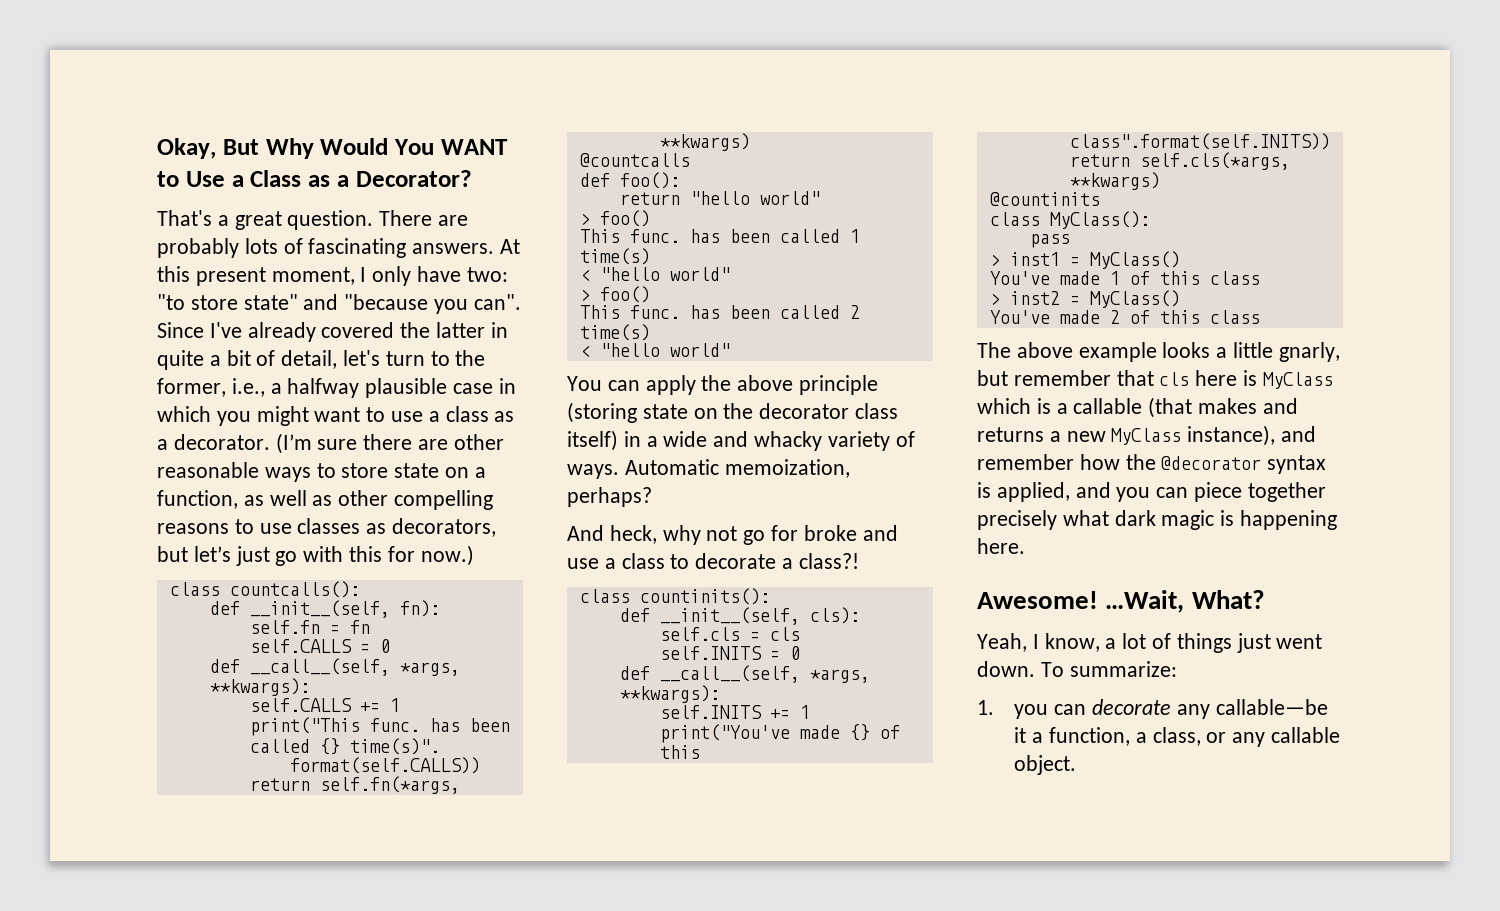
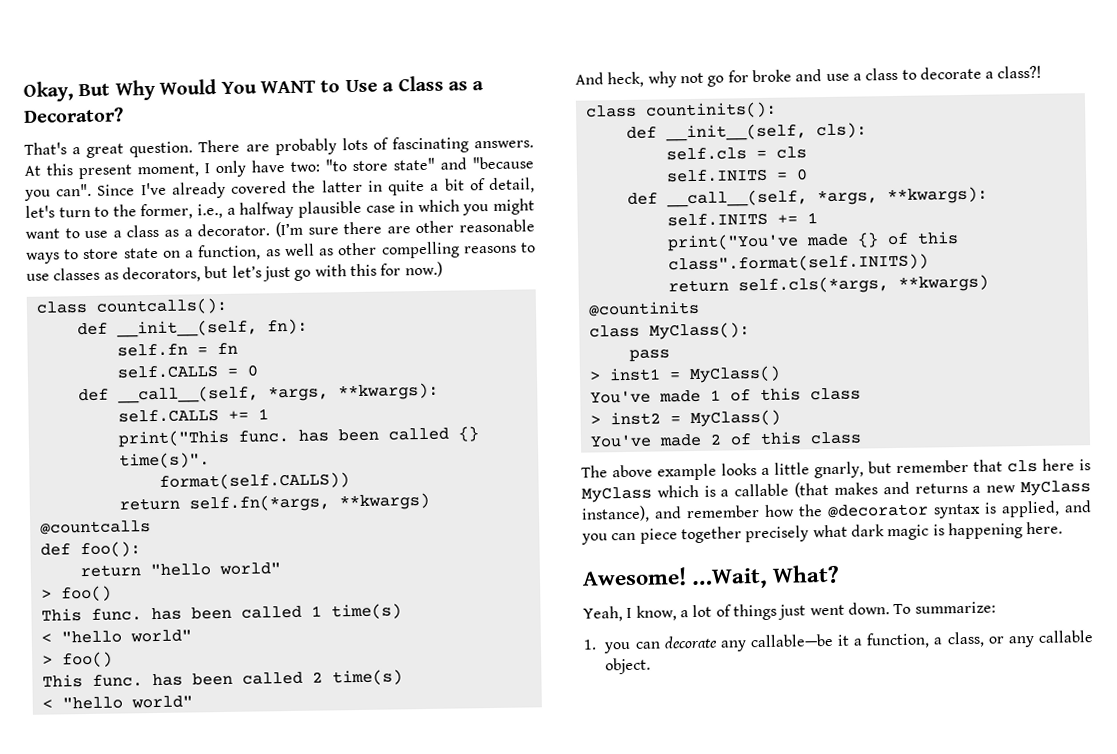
[567,375,879,395] [567,402,899,423] [567,430,915,451] [567,459,850,479] [567,487,652,507] // You can apply the above principle (storing state on the decorator class itself) in a wide and whacky variety of ways. Automatic memoization, perhaps? -> (193, 702) none

